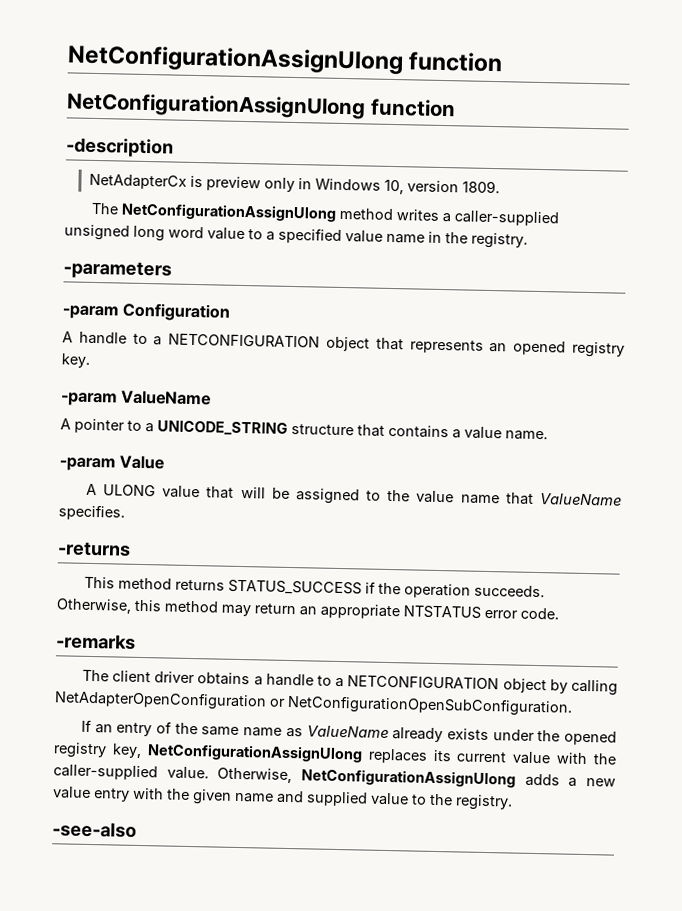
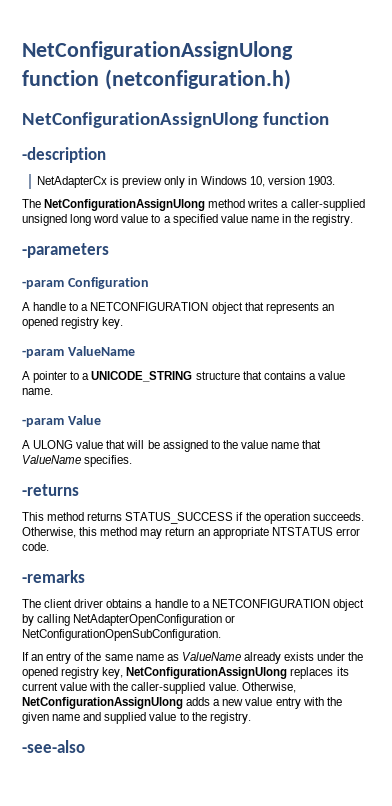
[67,44,504,75] NetConfigurationAssignUlong function -> [22,41,293,60] [22,69,291,90] NetConfigurationAssignUlong function (netconfiguration.h)
[461,180,500,194] 1809. -> [307,176,335,185] 1903.

